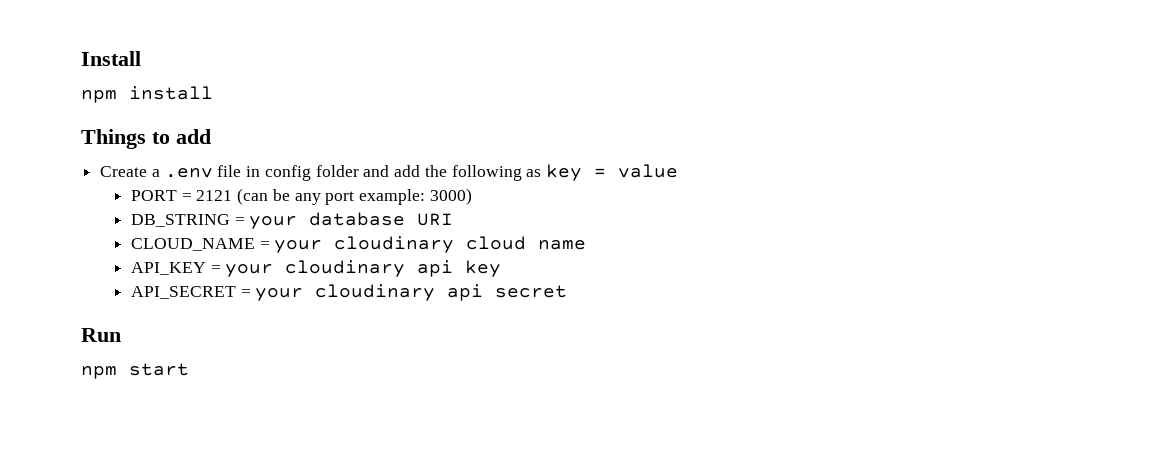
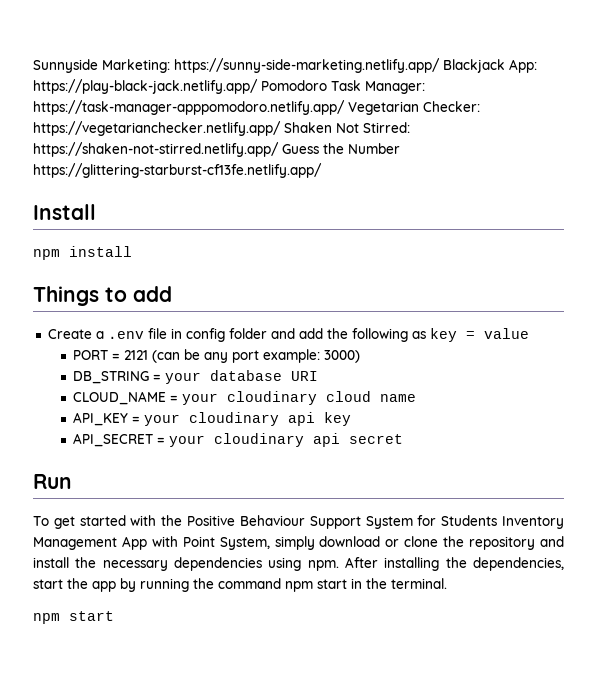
(81, 58) none -> [33,58,537,73] [33,79,425,94] [33,100,480,115] [33,121,410,136] [33,142,400,157] [33,163,322,178] Sunnyside Marketing: https://sunny-side-marketing.netlify.app/ Blackjack App: https://play-black-jack.netlify.app/ Pomodoro Task Manager: https://task-manager-apppomodoro.netlify.app/ Vegetarian Checker: https://vegetarianchecker.netlify.app/ Shaken Not Stirred: https://shaken-not-stirred.netlify.app/ Guess the Number https://glittering-starburst-cf13fe.netlify.app/ //
(121, 335) none -> [33,515,564,529] [33,536,565,550] [33,557,564,571] [33,578,447,592] // To get started with the Positive Behaviour Support System for Students Inventory Management App with Point System, simply download or clone the repository and install the necessary dependencies using npm. After installing the dependencies, start the app by running the command npm start in the terminal.

